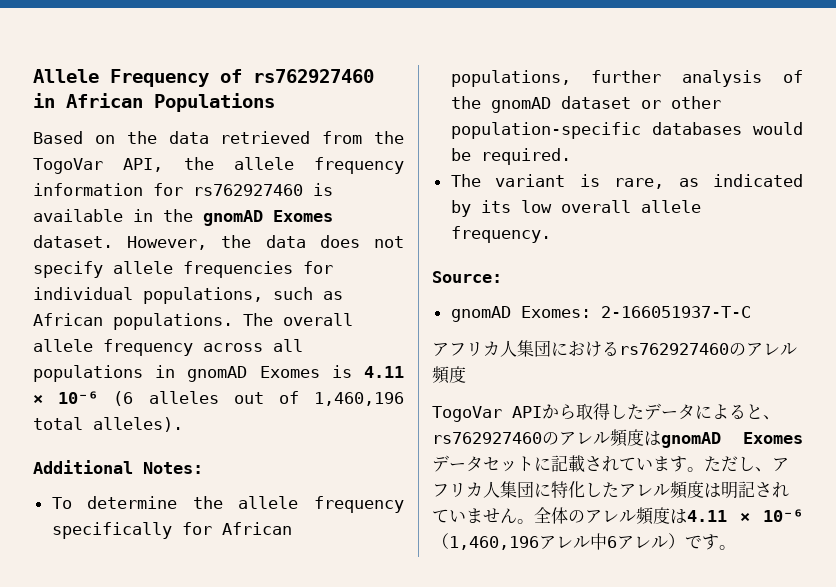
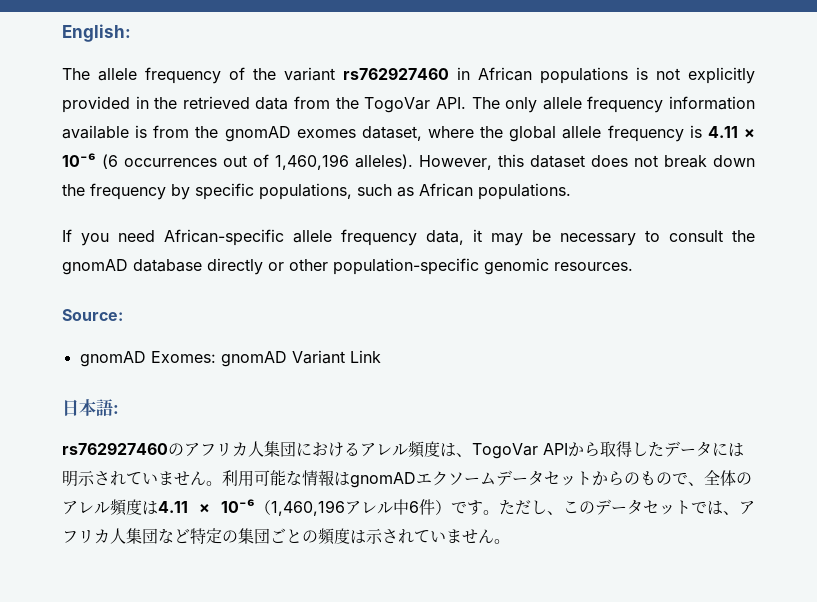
[33,69,374,87] [33,93,275,112] [33,131,404,144] [33,157,404,174] [33,183,333,196] [33,209,333,226] [33,235,404,250] [33,261,333,278] [33,287,133,300] Allele Frequency of rs762927460 in African Populations // Based on the data retrieved from the TogoVar API, the allele frequency information for rs762927460 is available in the gnomAD Exomes dataset. However, the data does not specify allele frequencies for individual -> [62,24,131,42] [62,67,755,84] [62,96,756,113] [62,125,755,142] [62,153,755,170] [62,183,254,200] English: // The allele frequency of the variant rs762927460 in African populations is not explicitly provided in the retrieved data from the TogoVar API. The only allele frequency information available is from the gnomAD exomes dataset, where the global allele frequency is 4.11 × 10⁻⁶ (6 occurrences out of 1,460,196 alleles). However, this dataset does not break down the frequency by specific
[243,313,353,326] [33,339,303,356] [33,365,404,382] [33,391,404,406] [33,417,183,432] [33,460,203,474] [51,496,404,513] [51,522,292,539] [450,70,803,87] [450,96,721,113] [450,122,803,139] [450,148,571,165] [450,174,803,189] [450,200,701,217] [450,226,551,243] [432,271,502,283] [450,306,751,322] The overall allele frequency across all populations in gnomAD Exomes is 4.11 × 10⁻⁶ (6 alleles out of 1,460,196 total alleles). // Additional Notes: // To determine the allele frequency specifically for African populations, further analysis of the gnomAD dataset or other population-specific databases would be required. // The variant is rare, as indicated by its low overall allele frequency. // Source: // gnomAD Exomes: 2-166051937-T-C // -> [62,229,755,246] [62,258,633,275] [62,309,123,321] [79,350,381,367] [62,399,119,416] [62,442,184,456] // If you need African-specific allele frequency data, it may be necessary to consult the gnomAD database directly or other population-specific genomic resources. // Source: // gnomAD Exomes: gnomAD Variant Link // 日本語: // rs762927460の
[619,342,797,357] [432,366,466,384] rs762927460のアレル頻度 // -> [360,441,472,458] アレル頻度は、
[712,404,780,420] [432,429,803,448] [432,455,789,473] [432,481,789,499] [432,508,534,524] よると、rs762927460のアレル頻度はgnomAD Exomesデータセットに記載されています。ただし、アフリカ人集団に特化したアレル頻度は明記されていません。 -> [728,443,744,457] [62,470,704,488] は明示されていません。利用可能な情報はgnomADエクソームデータセットからのもので、
[617,535,668,550] アレル -> [419,499,435,515] 件
(736, 547) none -> [499,499,755,515] [62,528,510,545] ただし、このデータセットでは、アフリカ人集団など特定の集団ごとの頻度は示されていません。

